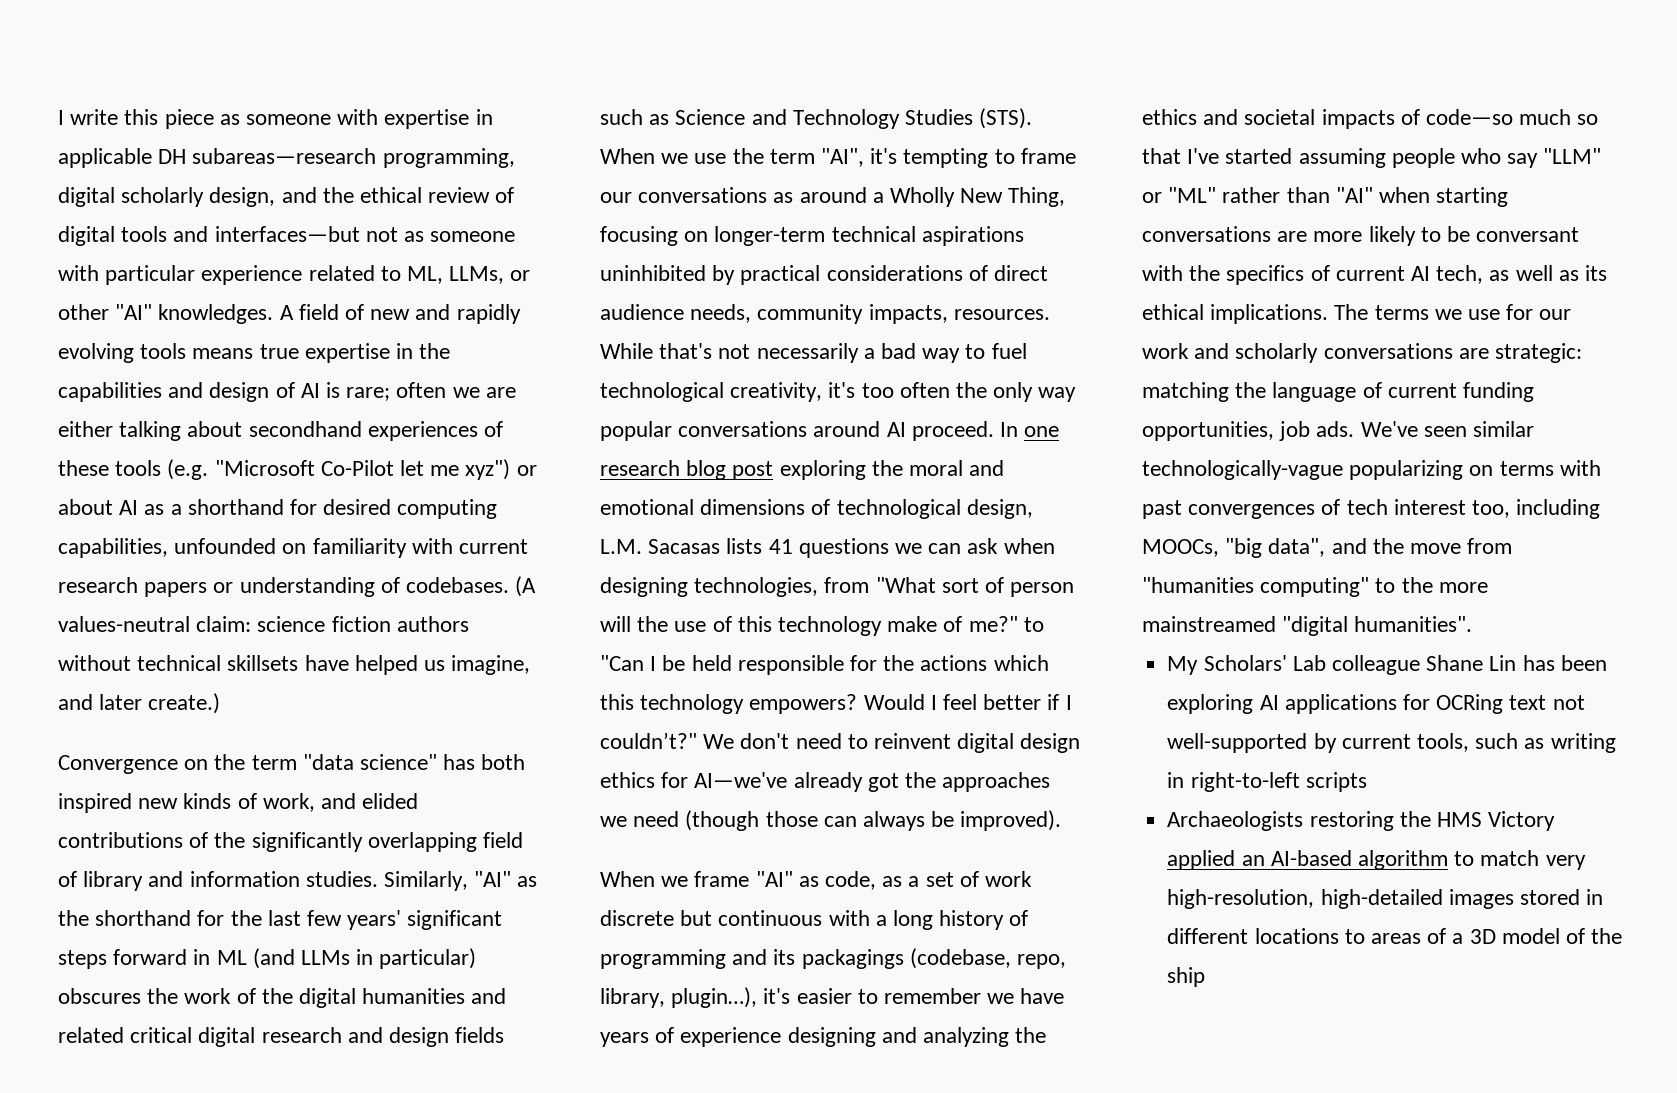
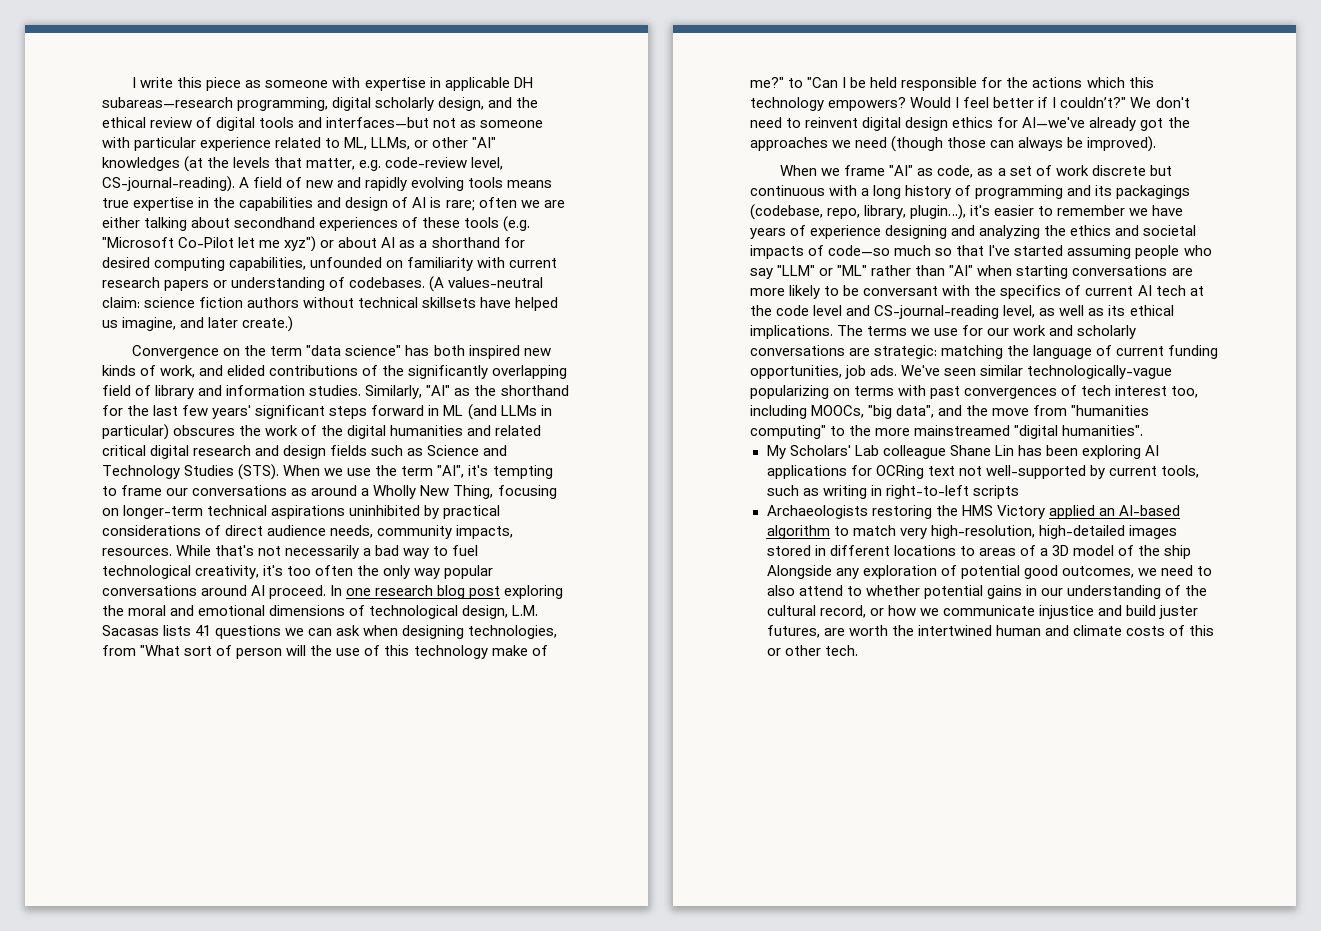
[158,304,274,324] knowledges. -> [102,156,504,172] [102,176,235,192] knowledges (at the levels that matter, e.g. code-review level, CS-journal-reading).
[1436,265,1484,284] tech, -> [1155,285,1204,296] [750,305,1036,319] tech at the code level and CS-journal-reading level,
(1206, 977) none -> [766,565,1212,579] [766,585,1207,599] [766,605,1198,619] [766,625,1214,638] [766,645,858,656] Alongside any exploration of potential good outcomes, we need to also attend to whether potential gains in our understanding of the cultural record, or how we communicate injustice and build juster futures, are worth the intertwined human and climate costs of this or other tech.

